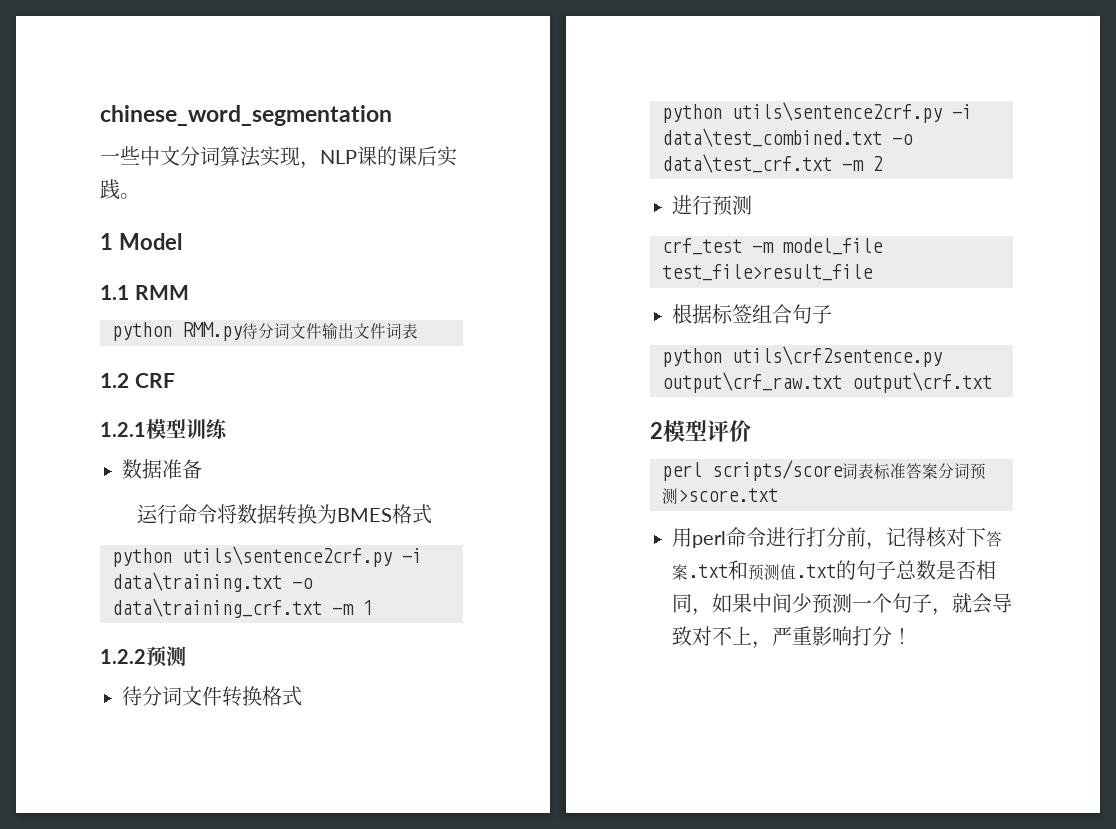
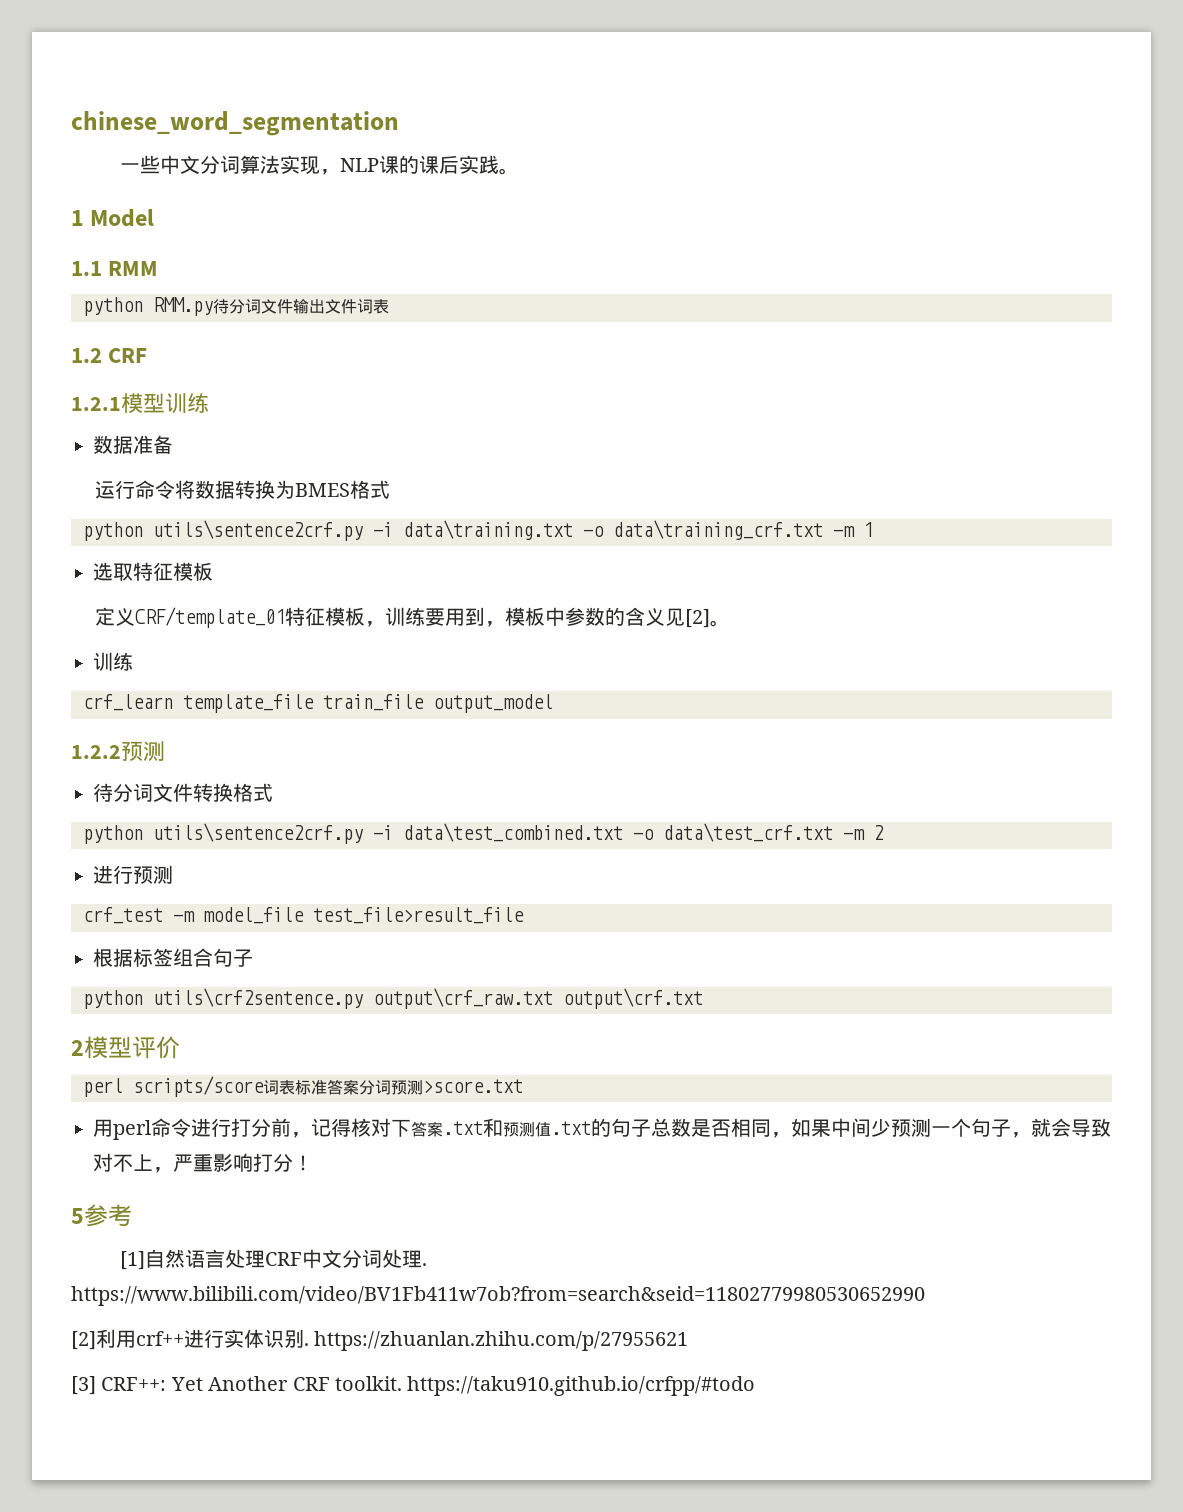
(372, 607) none -> [93,562,213,581] [95,607,731,628] [93,652,133,671] [83,694,553,713] // 选取特征模板 // 定义CRF/template_01特征模板，训练要用到，模板中参数的含义见[2]。 // 训练 // crf_learn template_file train_file output_model
(912, 636) none -> [71,1204,132,1227] [119,1249,427,1270] [71,1286,925,1306] [71,1329,689,1351] [71,1376,756,1396] // 5参考 // [1]自然语言处理CRF中文分词处理. https://www.bilibili.com/video/BV1Fb411w7ob?from=search&seid=11802779980530652990 // [2]利用crf++进行实体识别. https://zhuanlan.zhihu.com/p/27955621 // [3] CRF++: Yet Another CRF toolkit. https://taku910.github.io/crfpp/#todo

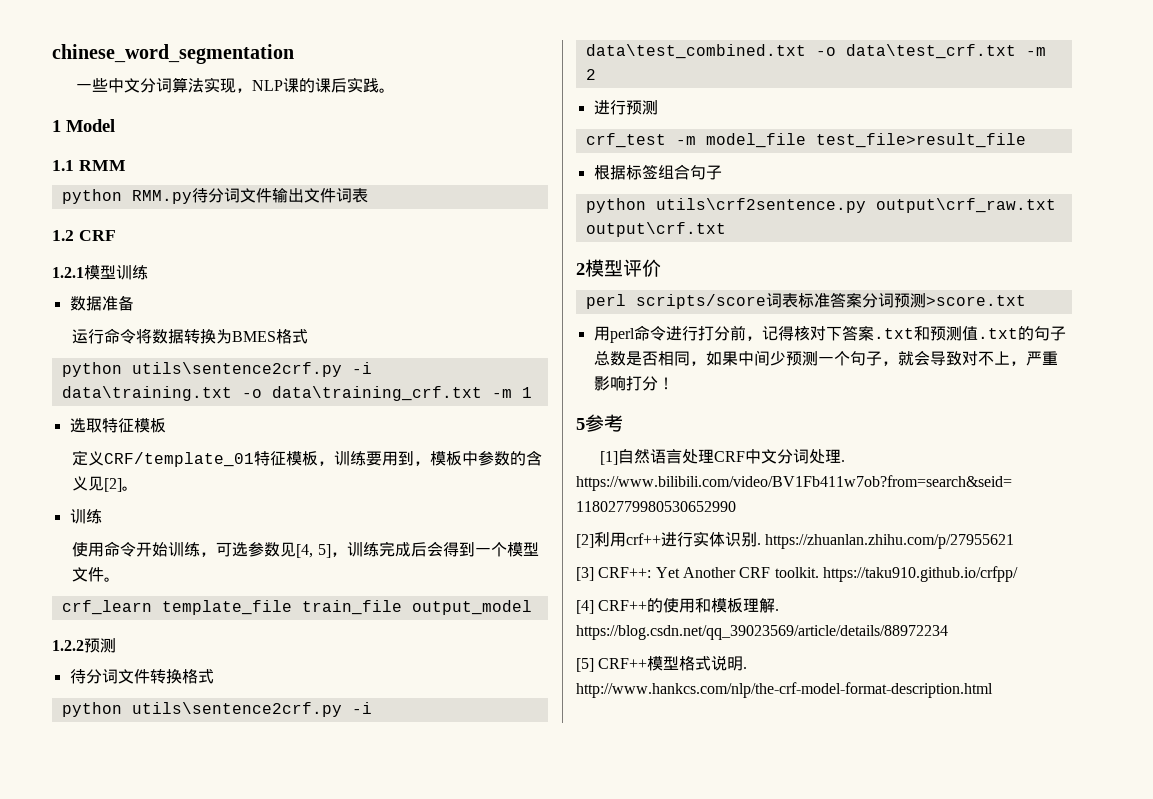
(133, 661) none -> [72,541,539,558] [72,567,121,582] // 使用命令开始训练，可选参数见[4, 5]，训练完成后会得到一个模型文件。
[407,1376,756,1396] https://taku910.github.io/crfpp/#todo -> [822,566,1018,582] [576,598,780,614] [576,625,948,640] [576,655,748,672] [576,682,993,698] https://taku910.github.io/crfpp/ // [4] CRF++的使用和模板理解. https://blog.csdn.net/qq_39023569/article/details/88972234 // [5] CRF++模型格式说明. http://www.hankcs.com/nlp/the-crf-model-format-description.html

